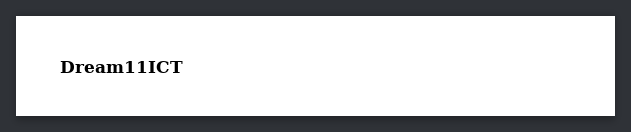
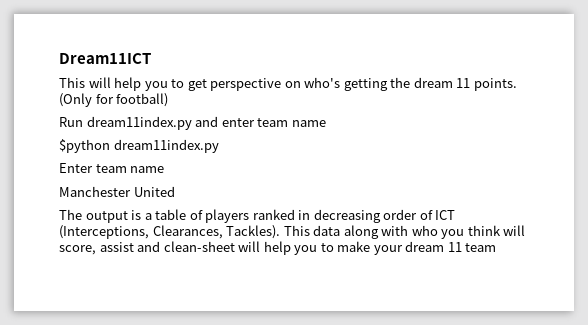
(183, 67) none -> [59,77,517,91] [59,93,169,107] [59,116,326,130] [59,139,219,153] [59,163,165,173] [59,186,175,197] [59,209,456,223] [59,225,526,239] [59,241,497,255] // This will help you to get perspective on who's getting the dream 11 points. (Only for football) // Run dream11index.py and enter team name // $python dream11index.py // Enter team name // Manchester United // The output is a table of players ranked in decreasing order of ICT (Interceptions, Clearances, Tackles). This data along with who you think will score, assist and clean-sheet will help you to make your dream 11 team

